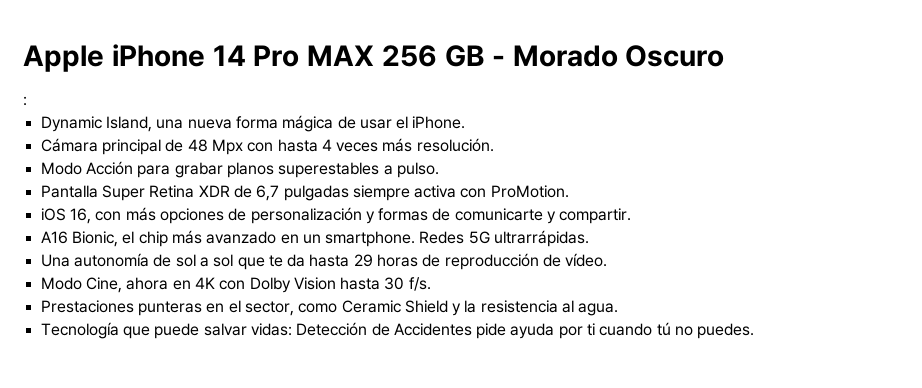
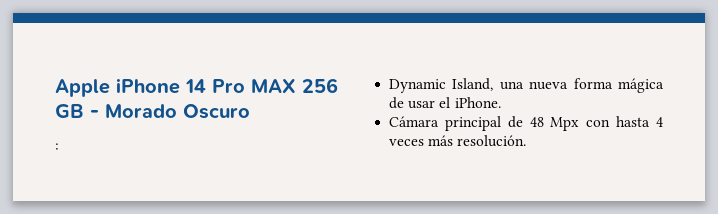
[40,161,439,178] [40,185,569,201] [40,207,632,224] [40,230,590,247] [40,253,608,270] [40,277,431,293] [40,300,619,316] [40,322,755,339] // Modo Acción para grabar planos superestables a pulso. // Pantalla Super Retina XDR de 6,7 pulgadas siempre activa con ProMotion. // iOS 16, con más opciones de personalización y formas de comunicarte y compartir. // A16 Bionic, el chip más avanzado en un smartphone. Redes 5G ultrarrápidas. // Una autonomía de sol a sol que te da hasta 29 horas de reproducción de vídeo. // Modo Cine, ahora en 4K con Dolby Vision hasta 30 f/s. // Prestaciones punteras en el sector, como Ceramic Shield y la resistencia al agua. // Tecnología que puede salvar vidas: Detección de Accidentes pide ayuda por ti cuando tú no puedes. -> (527, 141) none

